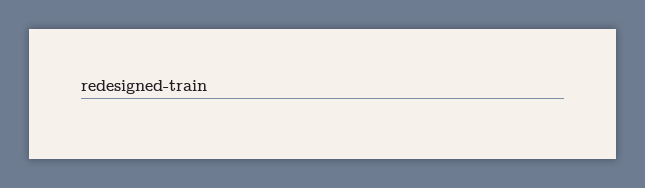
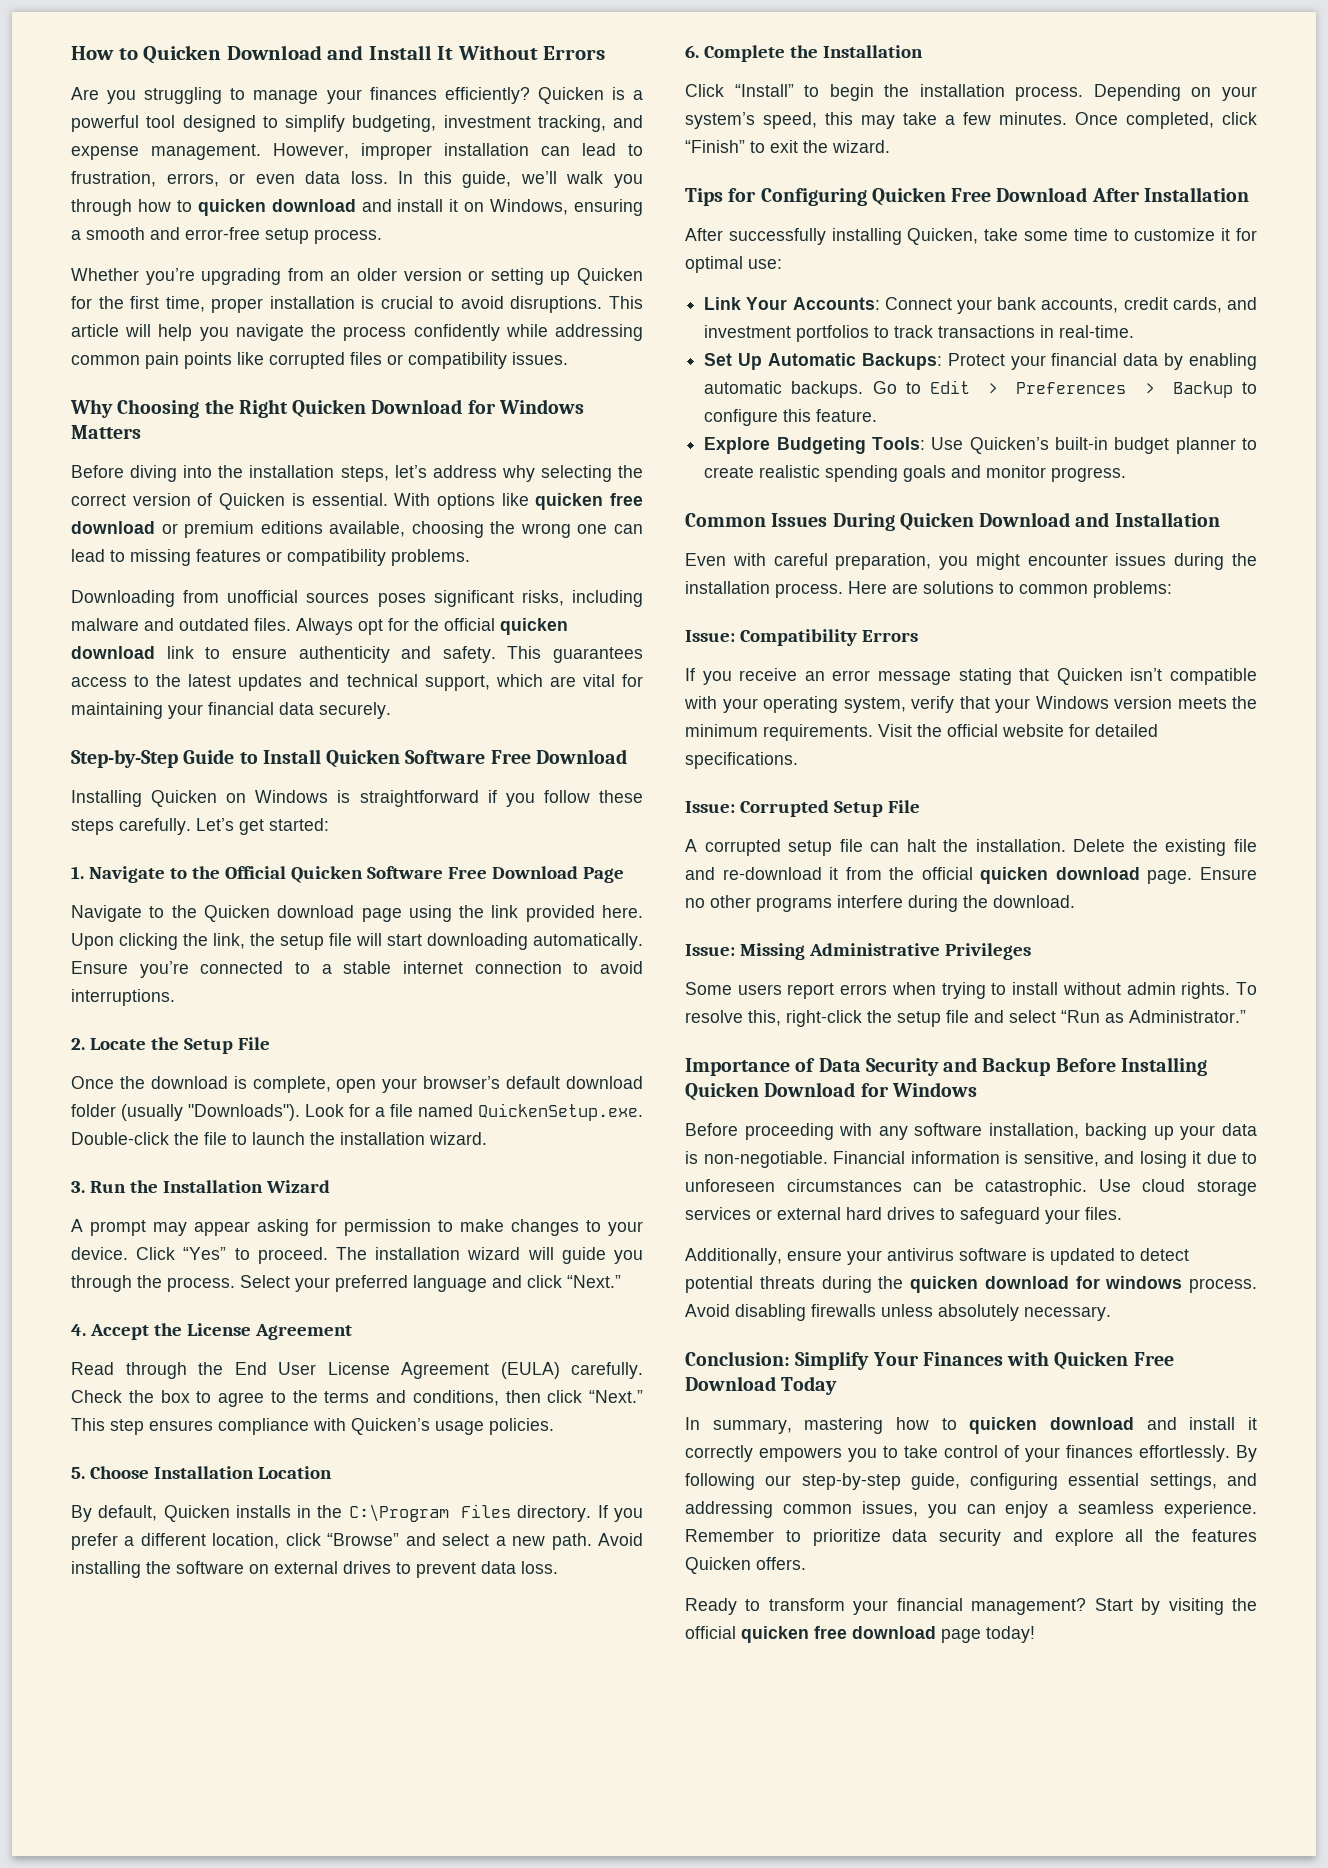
[81,80,207,94] redesigned-train -> [71,45,606,64] [71,87,644,104] [71,115,643,132] [71,143,643,160] [71,171,644,188] [71,199,643,216] [71,227,382,244] [71,268,644,285] [71,296,643,313] [71,324,643,341] [71,352,568,369] [70,399,584,418] [71,425,141,439] [71,465,644,482] [71,493,643,510] [71,521,643,538] [71,549,470,566] [71,590,644,607] [71,618,568,635] [71,646,643,663] [71,674,643,691] [71,702,391,719] [71,749,627,768] [71,790,643,807] [71,818,329,835] [71,866,624,883] [71,905,643,922] [71,933,643,950] [71,961,643,978] [71,989,175,1006] [71,1037,270,1054] [71,1076,644,1093] [71,1103,643,1121] [71,1132,487,1145] [71,1180,330,1193] [71,1219,643,1236] [71,1247,643,1264] [71,1275,621,1292] [71,1323,352,1340] [71,1362,643,1379] [71,1390,643,1407] [71,1418,554,1435] [71,1466,332,1479] [71,1504,643,1522] [71,1533,643,1550] [71,1561,558,1578] [685,45,923,62] [685,84,1257,101] [685,112,1257,129] [685,140,890,153] [685,187,1249,206] [685,228,1257,245] [685,256,782,273] [704,297,1257,314] [704,325,1135,342] [704,353,1257,370] [704,380,1257,398] [704,409,878,426] [704,437,1257,454] [704,465,1127,482] [685,512,1220,531] [685,553,1257,570] [685,581,1172,598] [685,629,918,646] [685,668,1257,685] [684,696,1257,713] [685,724,1158,741] [685,752,798,769] [685,800,920,817] [685,839,1257,856] [685,867,1257,884] [685,895,1075,912] [685,943,1031,960] [685,982,1257,999] [685,1010,1246,1027] [685,1057,1207,1076] [685,1082,977,1101] [685,1123,1257,1140] [685,1151,1257,1168] [685,1179,1257,1196] [685,1207,1122,1224] [685,1248,1189,1265] [685,1276,1257,1293] [685,1304,1111,1321] [685,1351,1174,1370] [685,1376,838,1395] [685,1417,1257,1434] [685,1445,1257,1462] [685,1473,1257,1490] [685,1501,1257,1518] [685,1529,1257,1546] [685,1557,806,1574] [685,1598,1257,1615] [685,1626,1035,1643] How to Quicken Download and Install It Without Errors // Are you struggling to manage your finances efficiently? Quicken is a powerful tool designed to simplify budgeting, investment tracking, and expense management. However, improper installation can lead to frustration, errors, or even data loss. In this guide, we’ll walk you through how to quicken download and install it on Windows, ensuring a smooth and error-free setup process. // Whether you’re upgrading from an older version or setting up Quicken for the first time, proper installation is crucial to avoid disruptions. This article will help you navigate the process confidently while addressing common pain points like corrupted files or compatibility issues. // Why Choosing the Right Quicken Download for Windows Matters // Before diving into the installation steps, let’s address why selecting the correct version of Quicken is essential. With options like quicken free download or premium editions available, choosing the wrong one can lead to missing features or compatibility problems. // Downloading from unofficial sources poses significant risks, including malware and outdated files. Always opt for the official quicken download link to ensure authenticity and safety. This guarantees access to the latest updates and technical support, which are vital for maintaining your financial data securely. // Step-by-Step Guide to Install Quicken Software Free Download // Installing Quicken on Windows is straightforward if you follow these steps carefully. Let’s get started: // 1. Navigate to the Official Quicken Software Free Download Page // Navigate to the Quicken download page using the link provided here. Upon clicking the link, the setup file will start downloading automatically. Ensure you’re connected to a stable internet connection to avoid interruptions. // 2. Locate the Setup File // Once the download is complete, open your browser’s default download folder (usually "Downloads"). Look for a file named QuickenSetup.exe. Double-click the file to launch the installation wizard. // 3. Run the Installation Wizard // A prompt may appear asking for permission to make changes to your device. Click “Yes” to proceed. The installation wizard will guide you through the process. Select your preferred language and click “Next.” // 4. Accept the License Agreement // Read through the End User License Agreement (EULA) carefully. Check the box to agree to the terms and conditions, then click “Next.” This step ensures compliance with Quicken’s usage policies. // 5. Choose Installation Location // By default, Quicken installs in the C:\Program Files directory. If you prefer a different location, click “Browse” and select a new path. Avoid installing the software on external drives to prevent data loss. // 6. Complete the Installation // Click “Install” to begin the installation process. Depending on your system’s speed, this may take a few minutes. Once completed, click “Finish” to exit the wizard. // Tips for Configuring Quicken Free Download After Installation // After successfully installing Quicken, take some time to customize it for optimal use: // Link Your Accounts: Connect your bank accounts, credit cards, and investment portfolios to track transactions in real-time. // Set Up Automatic Backups: Protect your financial data by enabling automatic backups. Go to Edit > Preferences > Backup to configure this feature. // Explore Budgeting Tools: Use Quicken’s built-in budget planner to create realistic spending goals and monitor progress. // Common Issues During Quicken Download and Installation // Even with careful preparation, you might encounter issues during the installation process. Here are solutions to common problems: // Issue: Compatibility Errors // If you receive an error message stating that Quicken isn’t compatible with your operating system, verify that your Windows version meets the minimum requirements. Visit the official website for detailed specifications. // Issue: Corrupted Setup File // A corrupted setup file can halt the installation. Delete the existing file and re-download it from the official quicken download page. Ensure no other programs interfere during the download. // Issue: Missing Administrative Privileges // Some users report errors when trying to install without admin rights. To resolve this, right-click the setup file and select “Run as Administrator.” // Importance of Data Security and Backup Before Installing Quicken Download for Windows // Before proceeding with any software installation, backing up your data is non-negotiable. Financial information is sensitive, and losing it due to unforeseen circumstances can be catastrophic. Use cloud storage services or external hard drives to safeguard your files. // Additionally, ensure your antivirus software is updated to detect potential threats during the quicken download for windows process. Avoid disabling firewalls unless absolutely necessary. // Conclusion: Simplify Your Finances with Quicken Free Download Today // In summary, mastering how to quicken download and install it correctly empowers you to take control of your finances effortlessly. By following our step-by-step guide, configuring essential settings, and addressing common issues, you can enjoy a seamless experience. Remember to prioritize data security and explore all the features Quicken offers. // Ready to transform your financial management? Start by visiting the official quicken free download page today!

